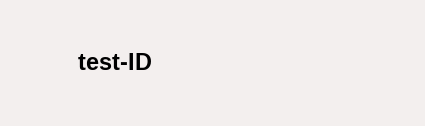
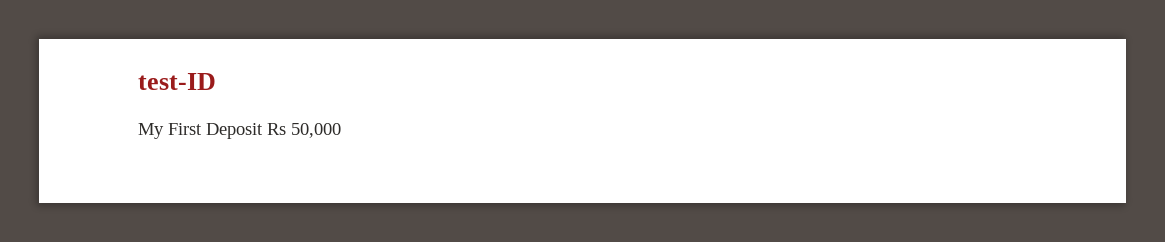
(152, 61) none -> [138,123,341,139] // My First Deposit Rs 50,000

